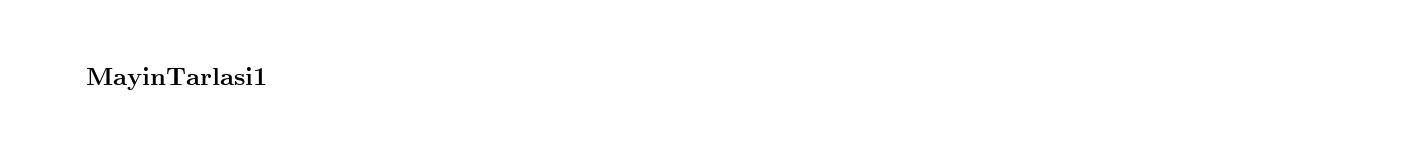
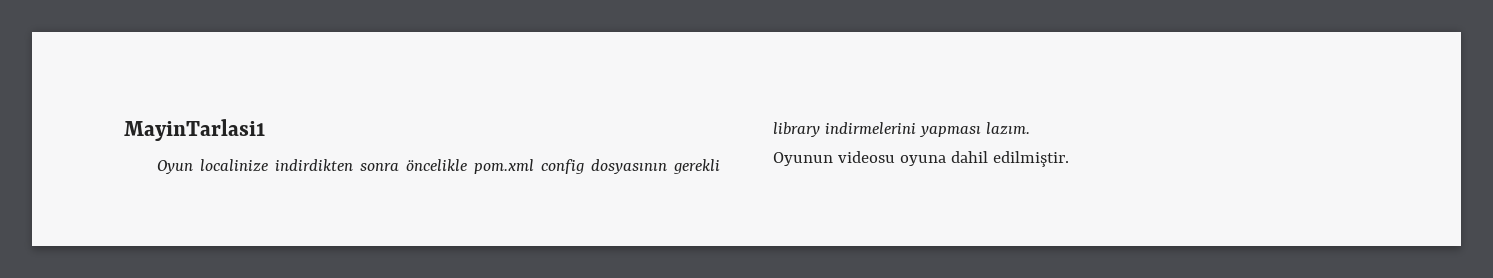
(267, 78) none -> [157,159,720,174] [773,122,1030,137] [773,151,1069,167] // Oyun localinize indirdikten sonra öncelikle pom.xml config dosyasının gerekli library indirmelerini yapması lazım. // Oyunun videosu oyuna dahil edilmiştir.

